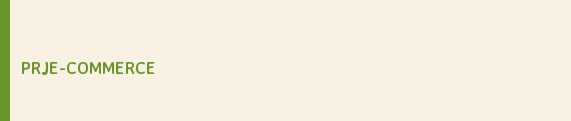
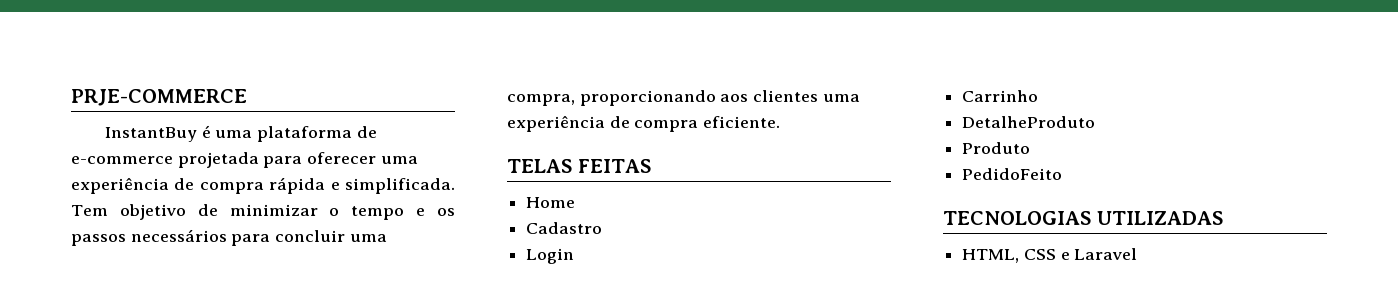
(156, 68) none -> [104,125,377,142] [71,152,418,168] [71,177,455,194] [71,204,455,220] [71,229,387,246] [507,90,860,106] [507,115,781,132] [507,159,651,173] [526,197,576,208] [526,222,603,234] [526,248,575,264] [962,90,1039,102] [962,116,1096,128] [962,142,1031,154] [962,168,1063,180] [943,211,1223,225] [962,248,1138,263] // InstantBuy é uma plataforma de e-commerce projetada para oferecer uma experiência de compra rápida e simplificada. Tem objetivo de minimizar o tempo e os passos necessários para concluir uma compra, proporcionando aos clientes uma experiência de compra eficiente. // TELAS FEITAS // Home // Cadastro // Login // Carrinho // DetalheProduto // Produto // PedidoFeito // TECNOLOGIAS UTILIZADAS // HTML, CSS e Laravel

